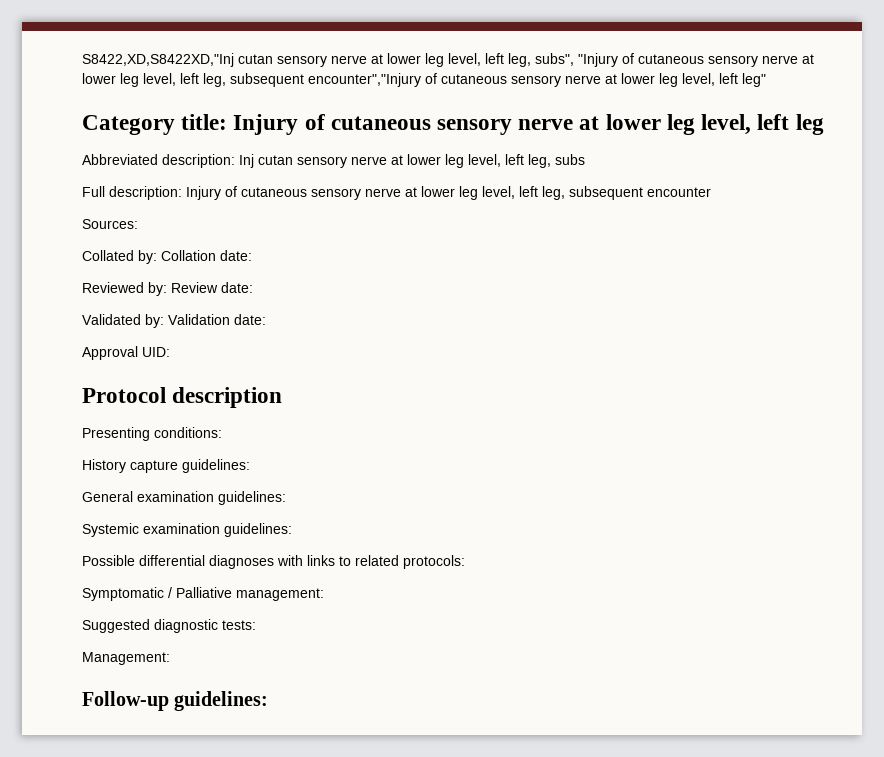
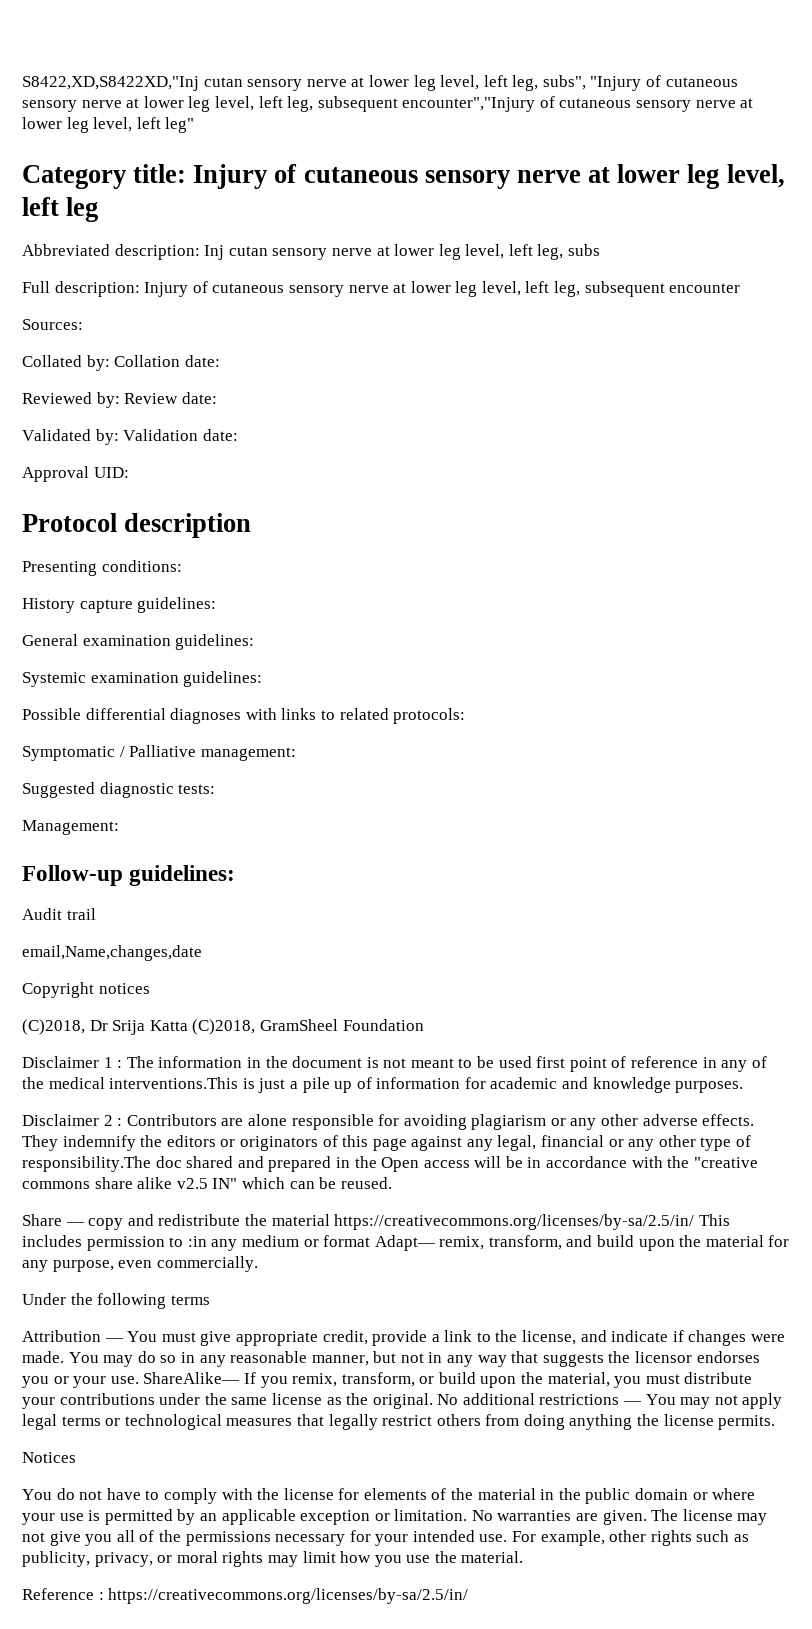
(269, 701) none -> [22,908,96,920] [22,945,202,961] [22,982,150,998] [22,1019,424,1035] [22,1056,767,1072] [22,1077,744,1093] [22,1114,755,1130] [22,1135,752,1151] [22,1156,758,1172] [22,1177,392,1189] [22,1214,730,1230] [22,1235,790,1251] [22,1256,258,1272] [22,1293,210,1309] [22,1330,786,1346] [22,1351,760,1367] [22,1372,753,1388] [22,1393,783,1409] [22,1414,776,1430] [22,1452,76,1463] [22,1488,756,1504] [22,1509,768,1525] [22,1530,750,1546] [22,1551,524,1567] [22,1588,469,1604] // Audit trail // email,Name,changes,date // Copyright notices // (C)2018, Dr Srija Katta (C)2018, GramSheel Foundation // Disclaimer 1 : The information in the document is not meant to be used first point of reference in any of the medical interventions.This is just a pile up of information for academic and knowledge purposes. // Disclaimer 2 : Contributors are alone responsible for avoiding plagiarism or any other adverse effects. They indemnify the editors or originators of this page against any legal, financial or any other type of responsibility.The doc shared and prepared in the Open access will be in accordance with the "creative commons share alike v2.5 IN" which can be reused. // Share — copy and redistribute the material https://creativecommons.org/licenses/by-sa/2.5/in/ This includes permission to :in any medium or format Adapt— remix, transform, and build upon the material for any purpose, even commercially. // Under the following terms // Attribution — You must give appropriate credit, provide a link to the license, and indicate if changes were made. You may do so in any reasonable manner, but not in any way that suggests the licensor endorses you or your use. ShareAlike— If you remix, transform, or build upon the material, you must distribute your contributions under the same license as the original. No additional restrictions — You may not apply legal terms or technological measures that legally restrict others from doing anything the license permits. // Notices // You do not have to comply with the license for elements of the material in the public domain or where your use is permitted by an applicable exception or limitation. No warranties are given. The license may not give you all of the permissions necessary for your intended use. For example, other rights such as publicity, privacy, or moral rights may limit how you use the material. // Reference : https://creativecommons.org/licenses/by-sa/2.5/in/

